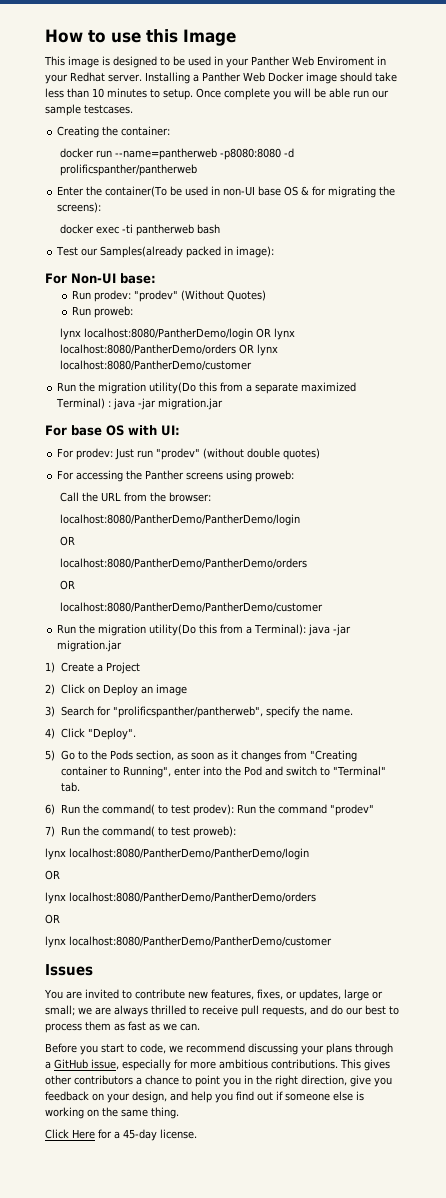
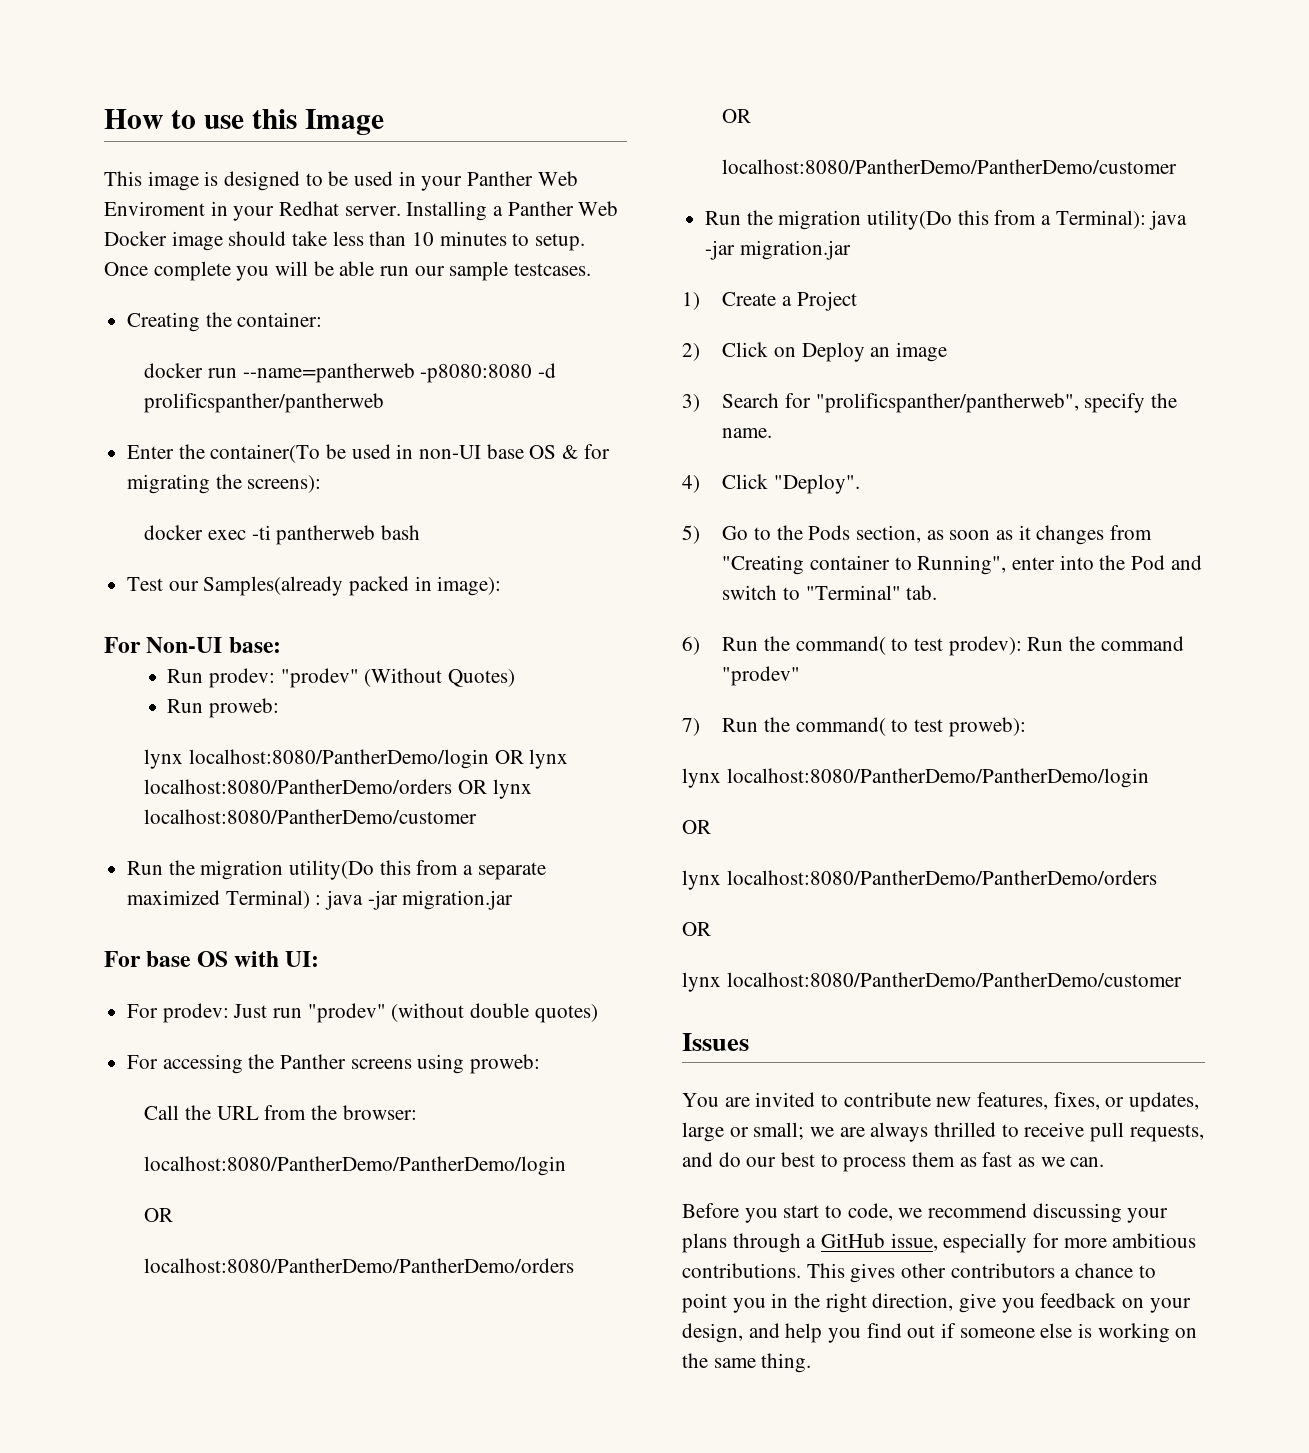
[45,1129,197,1141] // Click Here for a 45-day license. -> (812, 1363) none

